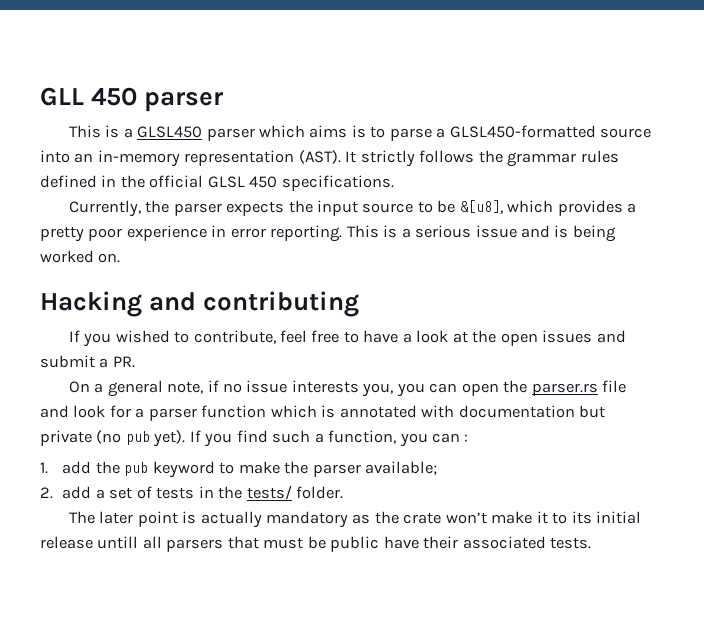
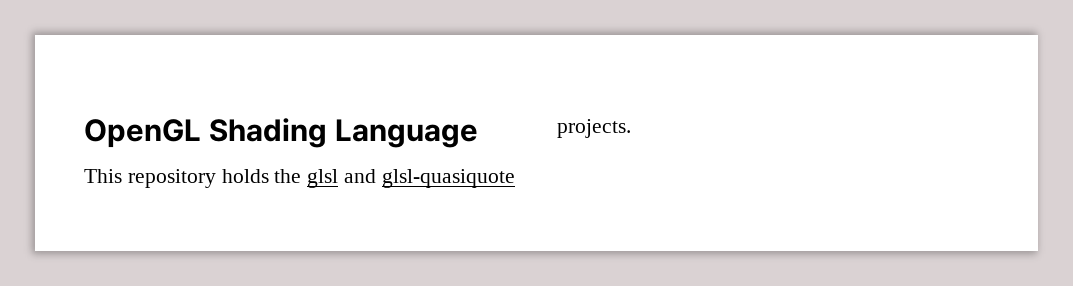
[40,87,225,112] [68,125,652,141] [40,150,619,167] [40,175,394,191] [68,200,637,217] [40,225,616,242] [40,250,121,263] [40,291,360,317] [68,330,626,347] [40,355,135,368] [68,380,627,397] [40,405,606,421] [40,430,469,447] [40,461,437,478] [40,485,343,500] [68,511,642,528] [40,536,592,552] GLL 450 parser // This is a GLSL450 parser which aims is to parse a GLSL450-formatted source into an in-memory representation (AST). It strictly follows the grammar rules defined in the official GLSL 450 specifications. // Currently, the parser expects the input source to be &[u8], which provides a pretty poor experience in error reporting. This is a serious issue and is being worked on. // Hacking and contributing // If you wished to contribute, feel free to have a look at the open issues and submit a PR. // On a general note, if no issue interests you, you can open the parser.rs file and look for a parser function which is annotated with documentation but private (no pub yet). If you find such a function, you can : // 1. add the pub keyword to make the parser available; // 2. add a set of tests in the tests/ folder. // The later point is actually mandatory as the crate won’t make it to its initial release untill all parsers that must be public have their associated tests. -> [84,118,479,148] [84,169,515,188] [557,119,631,138] OpenGL Shading Language // This repository holds the glsl and glsl-quasiquote projects.

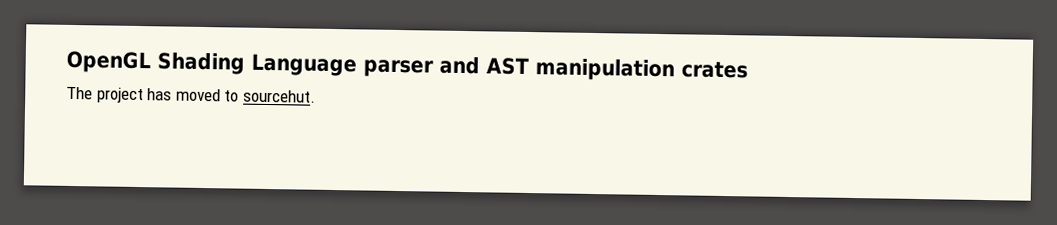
[84,169,515,188] [557,119,631,138] // This repository holds the glsl and glsl-quasiquote projects. -> [363,56,748,82] [66,86,316,104] parser and AST manipulation crates // The project has moved to sourcehut.

